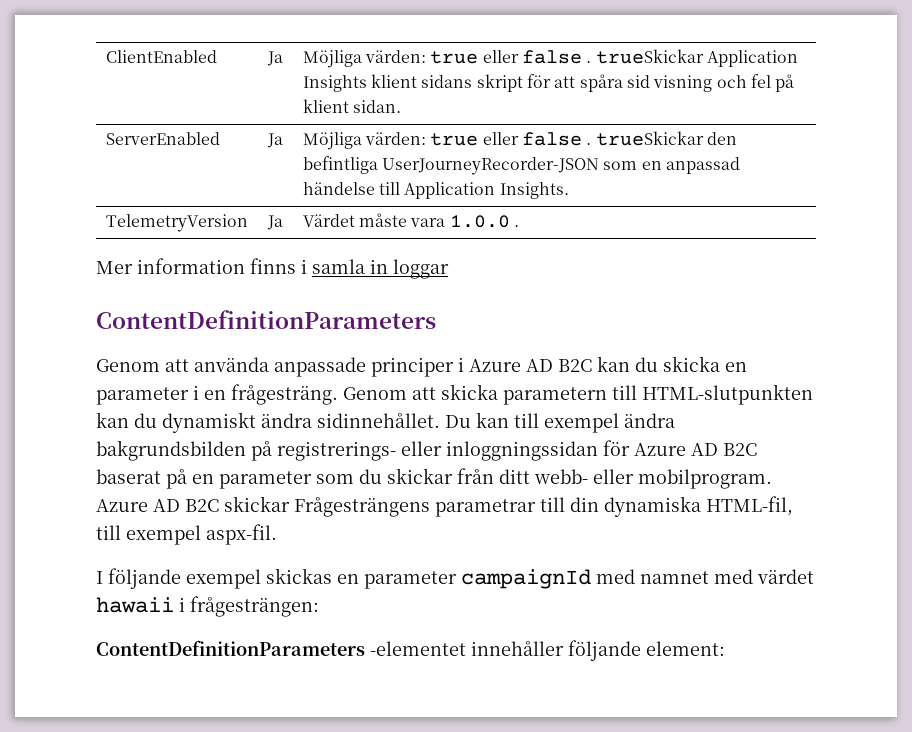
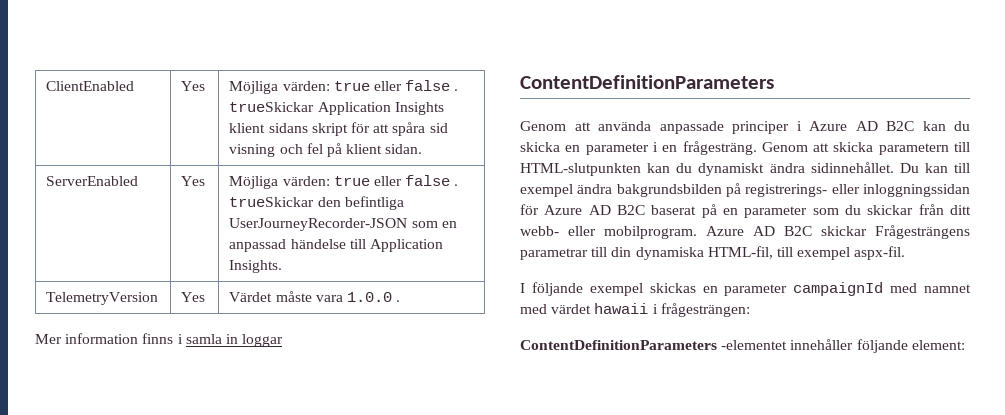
[266,51,283,66] Ja -> [181,81,206,91] Yes
[266,133,283,148] Ja -> [181,176,206,186] Yes
[266,215,283,230] Ja -> [181,292,206,302] Yes

